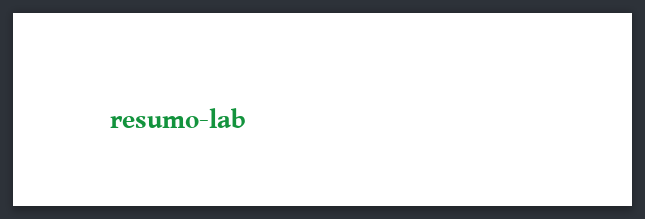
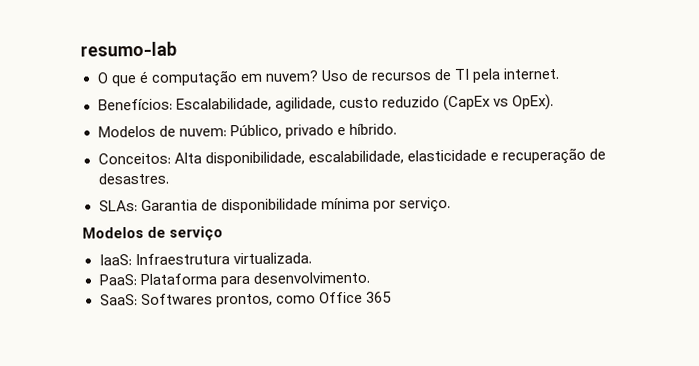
(246, 118) none -> [96,67,561,87] [97,94,554,112] [97,123,397,139] [97,147,606,167] [97,172,169,185] [98,197,451,214] [82,226,224,241] [98,252,312,266] [98,271,370,288] [99,291,392,308] // O que é computação em nuvem? Uso de recursos de TI pela internet. // Benefícios: Escalabilidade, agilidade, custo reduzido (CapEx vs OpEx). // Modelos de nuvem: Público, privado e híbrido. // Conceitos: Alta disponibilidade, escalabilidade, elasticidade e recuperação de desastres. // SLAs: Garantia de disponibilidade mínima por serviço. // Modelos de serviço // IaaS: Infraestrutura virtualizada. // PaaS: Plataforma para desenvolvimento. // SaaS: Softwares prontos, como Office 365

